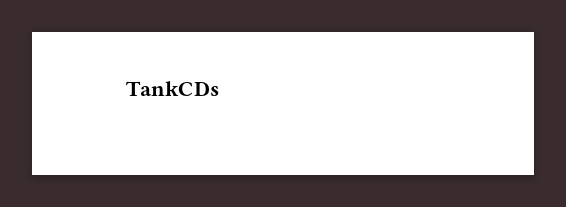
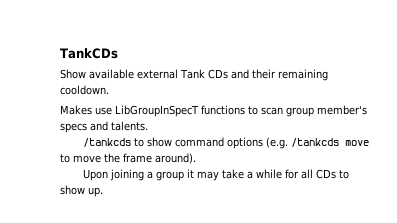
(219, 88) none -> [60,69,328,81] [60,85,109,95] [60,105,367,117] [60,121,148,133] [82,137,369,149] [60,153,196,164] [82,169,349,181] [60,185,103,197] // Show available external Tank CDs and their remaining cooldown. // Makes use LibGroupInSpecT functions to scan group member's specs and talents. // /tankcds to show command options (e.g. /tankcds move to move the frame around). // Upon joining a group it may take a while for all CDs to show up.

